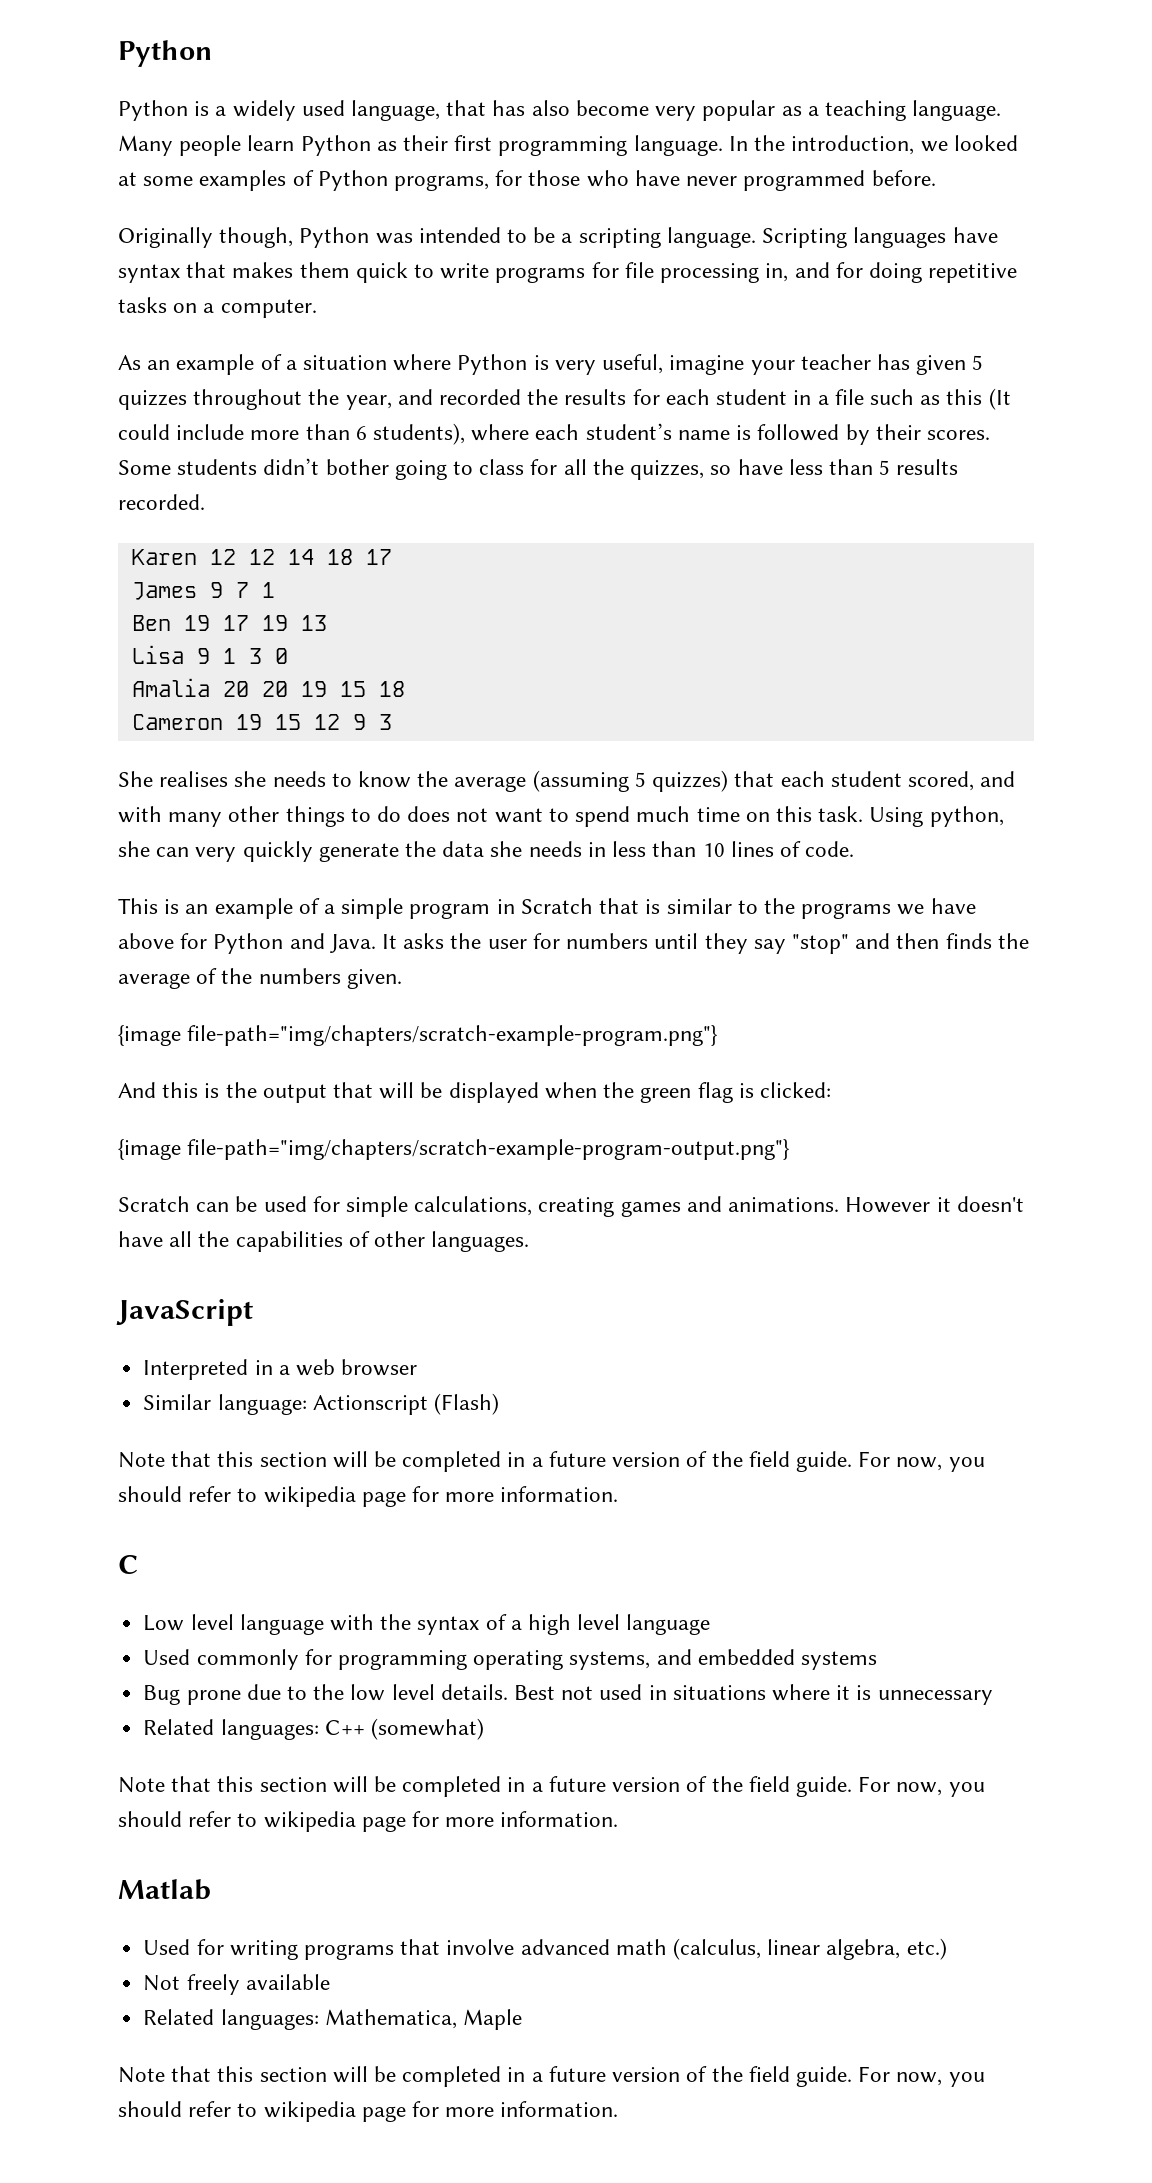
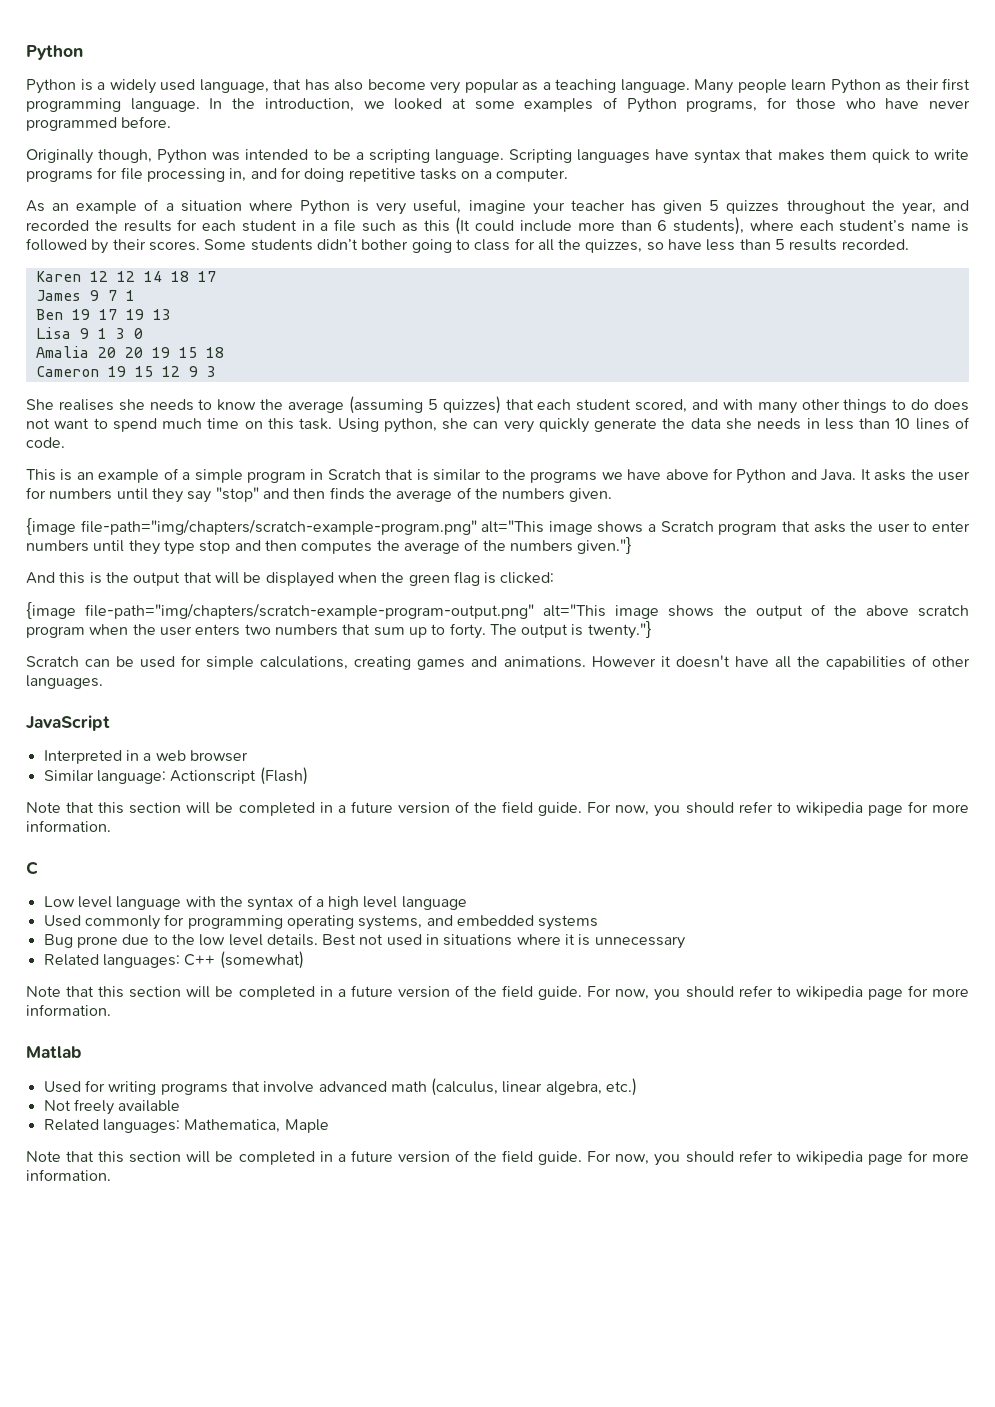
[187,1025,719,1046] file-path="img/chapters/scratch-example-program.png"} -> [80,519,971,535] [26,537,633,555] file-path="img/chapters/scratch-example-program.png" alt="This image shows a Scratch program that asks the user to enter numbers until they type stop and then computes the average of the numbers given."}
[187,1139,791,1160] file-path="img/chapters/scratch-example-program-output.png"} -> [85,603,970,619] [26,621,652,639] file-path="img/chapters/scratch-example-program-output.png" alt="This image shows the output of the above scratch program when the user enters two numbers that sum up to forty. The output is twenty."}

